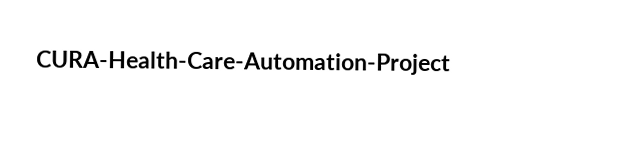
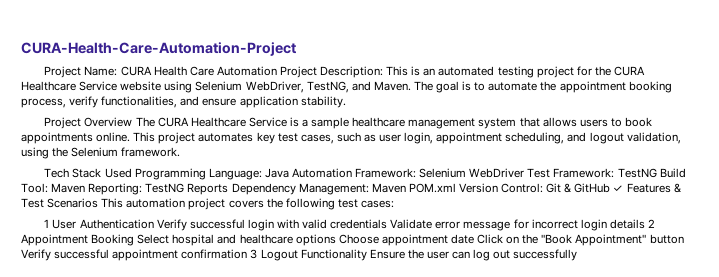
(451, 63) none -> [44,66,646,78] [21,81,672,93] [21,96,346,108] [44,117,653,129] [21,132,681,144] [21,147,181,159] [44,168,686,180] [21,183,681,195] [21,198,394,210] [44,219,656,231] [21,234,684,246] [21,249,578,261] // Project Name: CURA Health Care Automation Project Description: This is an automated testing project for the CURA Healthcare Service website using Selenium WebDriver, TestNG, and Maven. The goal is to automate the appointment booking process, verify functionalities, and ensure application stability. // Project Overview The CURA Healthcare Service is a sample healthcare management system that allows users to book appointments online. This project automates key test cases, such as user login, appointment scheduling, and logout validation, using the Selenium framework. // Tech Stack Used Programming Language: Java Automation Framework: Selenium WebDriver Test Framework: TestNG Build Tool: Maven Reporting: TestNG Reports Dependency Management: Maven POM.xml Version Control: Git & GitHub ✓ Features & Test Scenarios This automation project covers the following test cases: // 1 User Authentication Verify successful login with valid credentials Validate error message for incorrect login details 2 Appointment Booking Select hospital and healthcare options Choose appointment date Click on the "Book Appointment" button Verify successful appointment confirmation 3 Logout Functionality Ensure the user can log out successfully

